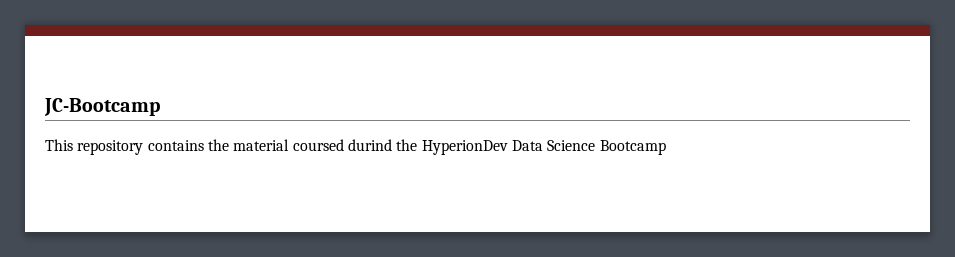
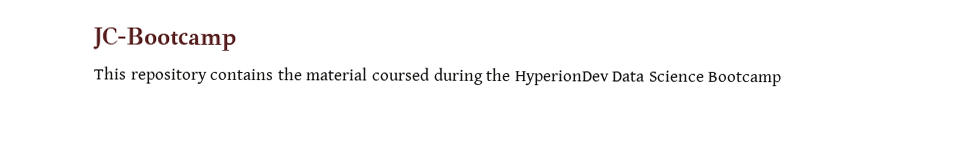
[347,139,392,151] durind -> [432,67,484,85] during

